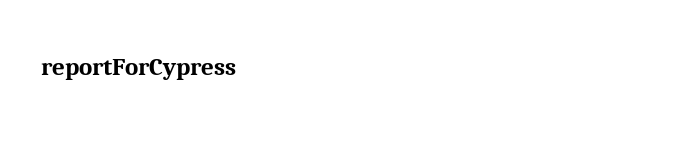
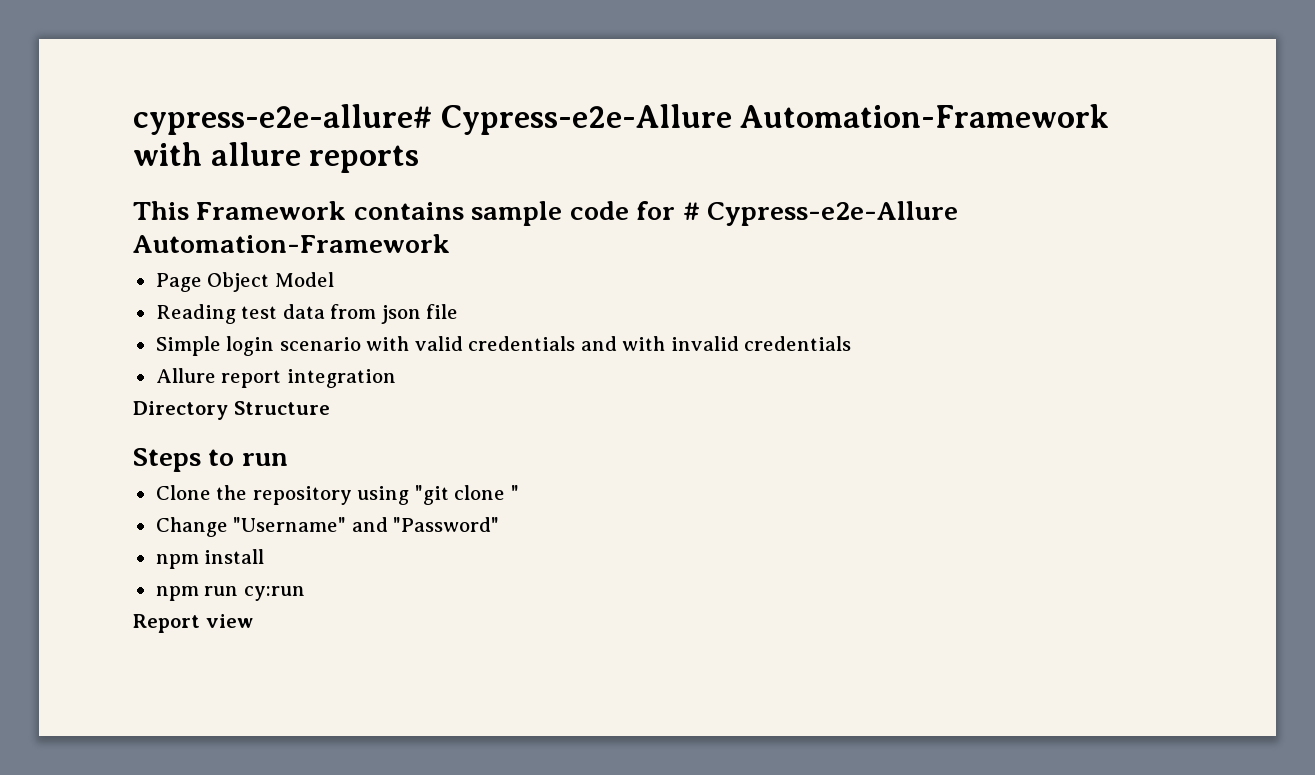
[41,59,236,80] reportForCypress -> [133,104,1110,135] [133,142,420,173] [133,201,958,226] [133,234,450,253] [155,272,334,292] [155,304,459,324] [155,336,852,356] [155,368,396,388] [133,401,330,420] [133,448,288,472] [155,485,519,505] [155,517,500,537] [155,549,265,569] [155,586,305,601] [133,614,253,633] cypress-e2e-allure# Cypress-e2e-Allure Automation-Framework with allure reports // This Framework contains sample code for # Cypress-e2e-Allure Automation-Framework // Page Object Model // Reading test data from json file // Simple login scenario with valid credentials and with invalid credentials // Allure report integration // Directory Structure // Steps to run // Clone the repository using "git clone " // Change "Username" and "Password" // npm install // npm run cy:run // Report view

